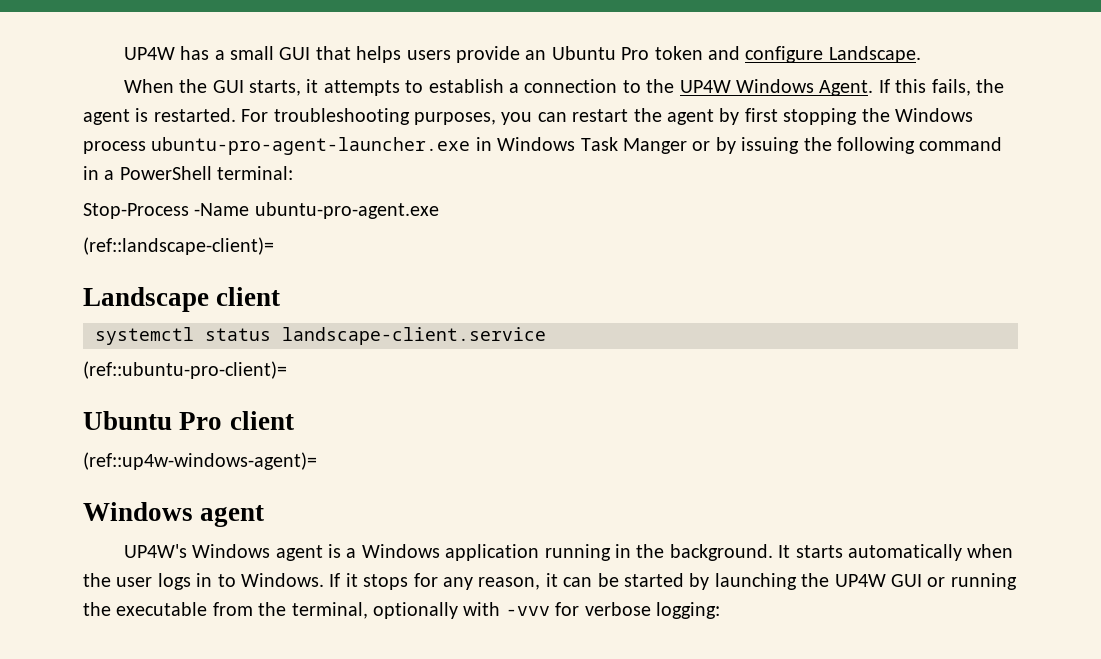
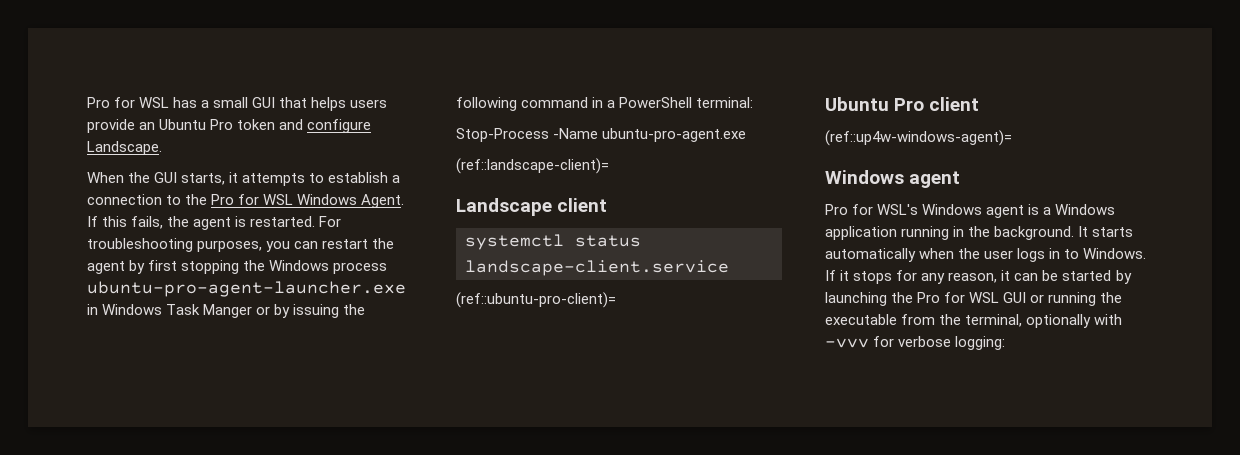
[123,47,175,60] UP4W -> [87,97,170,108] Pro for WSL
[679,80,731,93] UP4W -> [211,194,294,205] Pro for WSL
[123,544,187,558] UP4W's -> [825,204,919,215] Pro for WSL's
[834,574,886,587] UP4W -> [917,292,1000,303] Pro for WSL

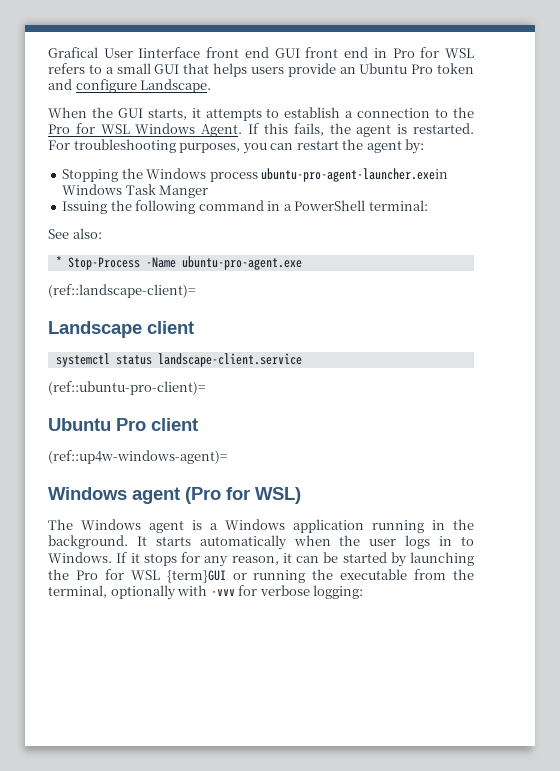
[87,97,198,108] Pro for WSL has -> [48,47,475,58] [48,63,102,74] Grafical User Iinterface front end GUI front end in Pro for WSL refers to
[129,260,240,274] by first stopping -> [405,139,425,154] [62,169,119,182] by: // Stopping
[87,281,406,297] [87,304,98,315] ubuntu-pro-agent-launcher.exe in -> [261,168,449,182] ubuntu-pro-agent-launcher.exein
[256,304,340,318] or by issuing -> [62,201,108,214] // Issuing
(754, 102) none -> [48,228,102,239] [55,256,62,267] See also: // *
[825,204,919,215] // Pro for WSL's -> [185,487,301,504] [48,519,73,530] (Pro for WSL) // The
[1003,292,1027,303] GUI -> [166,570,226,583] {term}GUI

